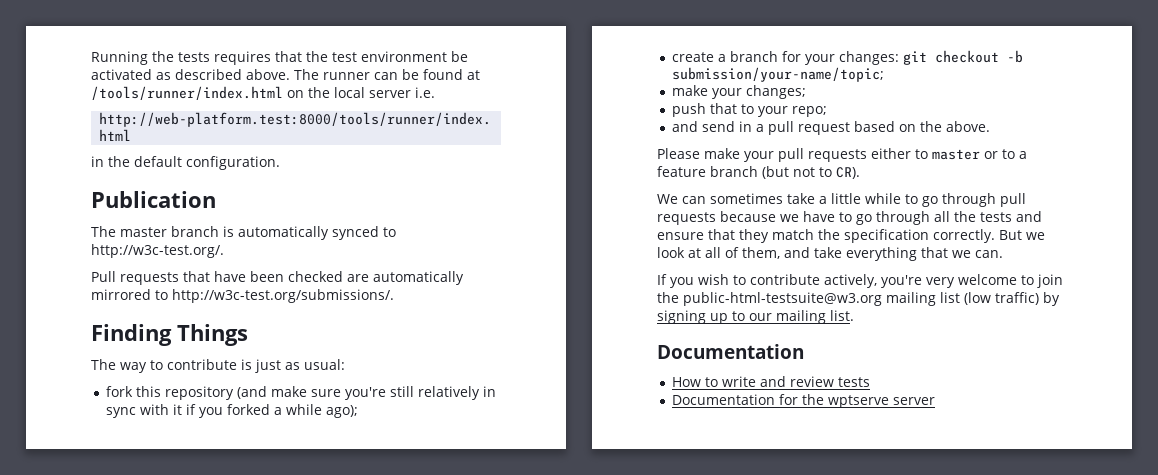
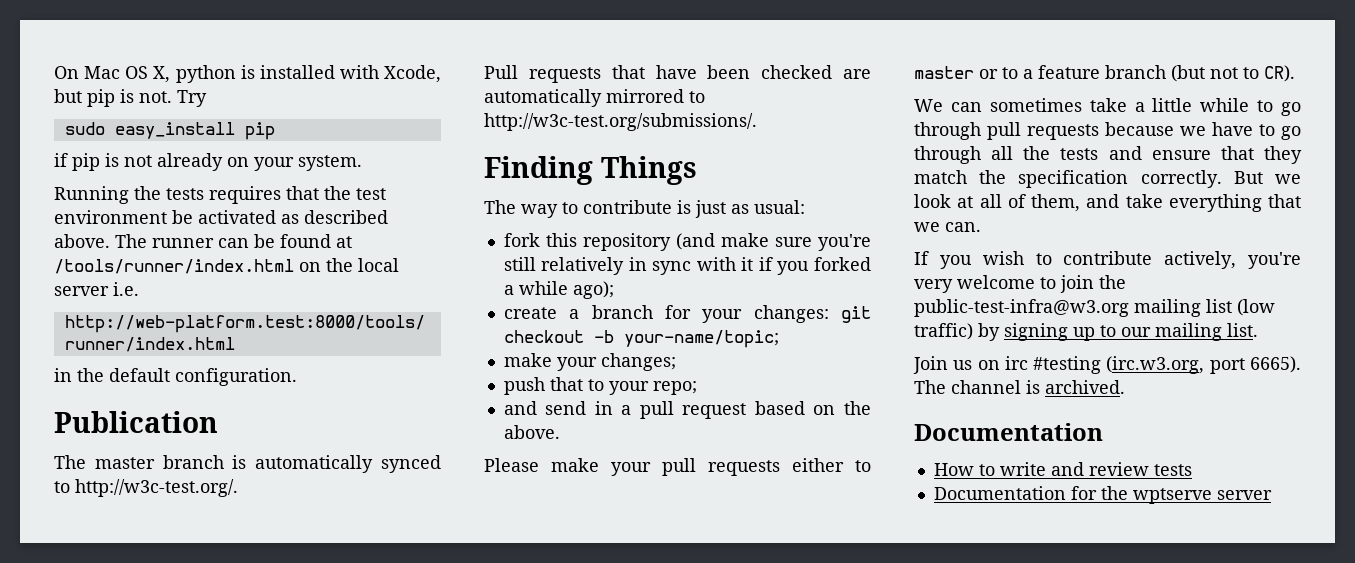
(91, 58) none -> [54,65,441,83] [54,89,207,107] [64,122,275,140] [54,153,362,171] On Mac OS X, python is installed with Xcode, but pip is not. Try // sudo easy_install pip // if pip is not already on your system. //
[672,67,885,82] submission/your-name/topic; -> [623,330,779,348] your-name/topic;
[683,292,882,306] public-html-testsuite@w3.org -> [914,299,1129,317] public-test-infra@w3.org
(854, 315) none -> [913,356,1301,374] [914,380,1125,394] // Join us on irc #testing (irc.w3.org, port 6665). The channel is archived.

